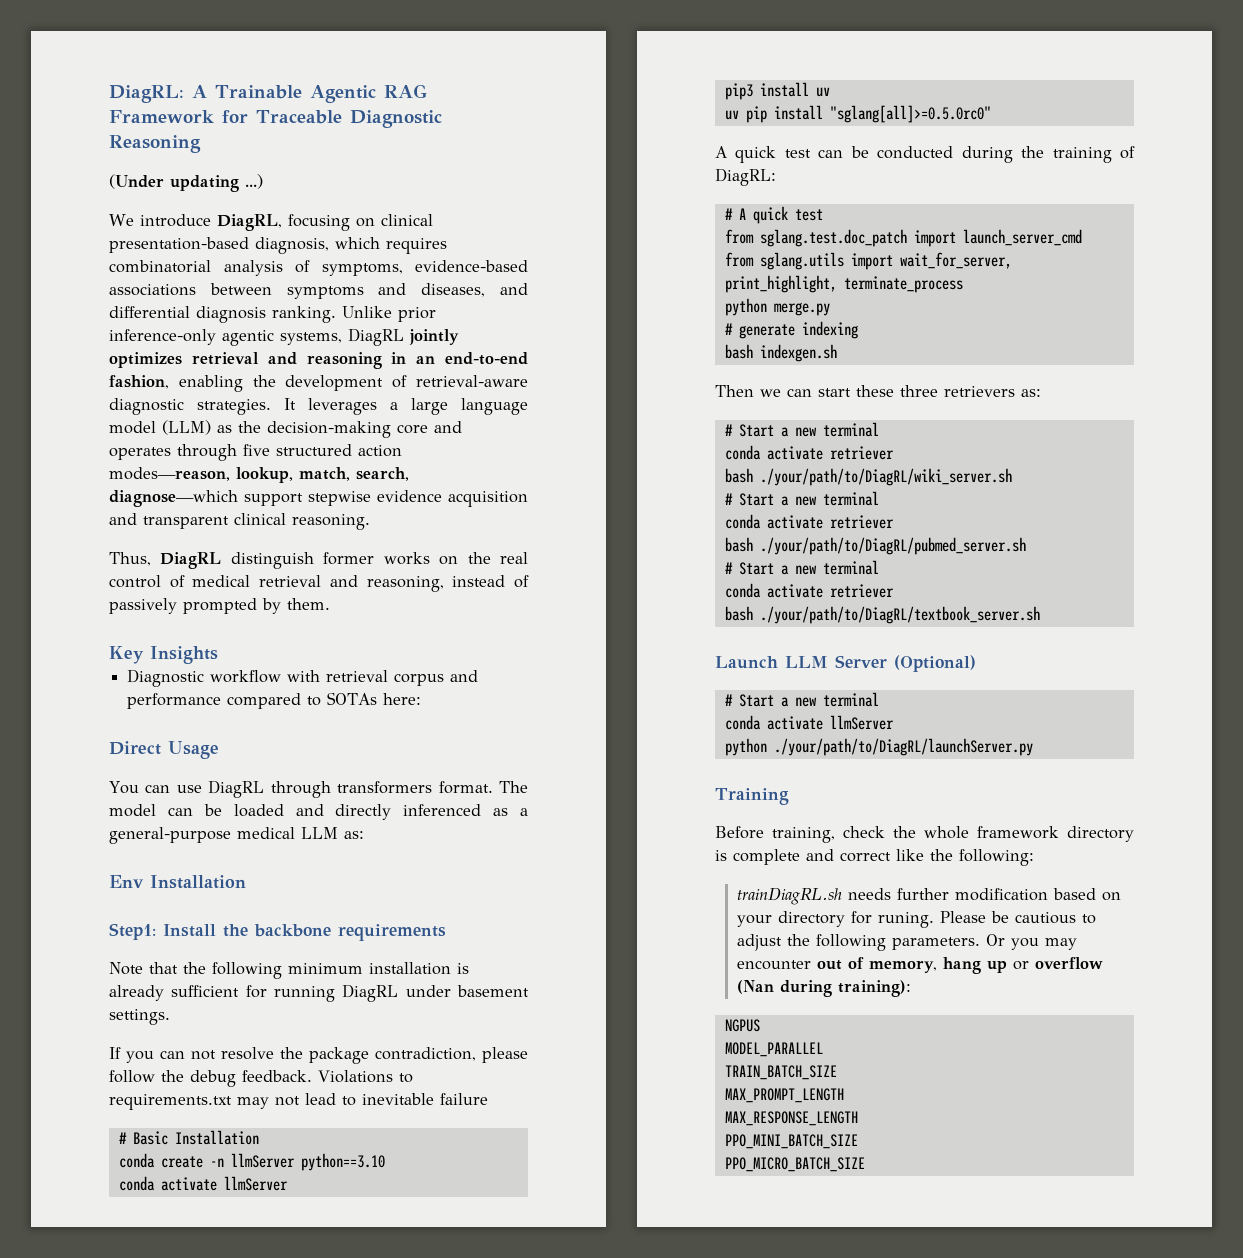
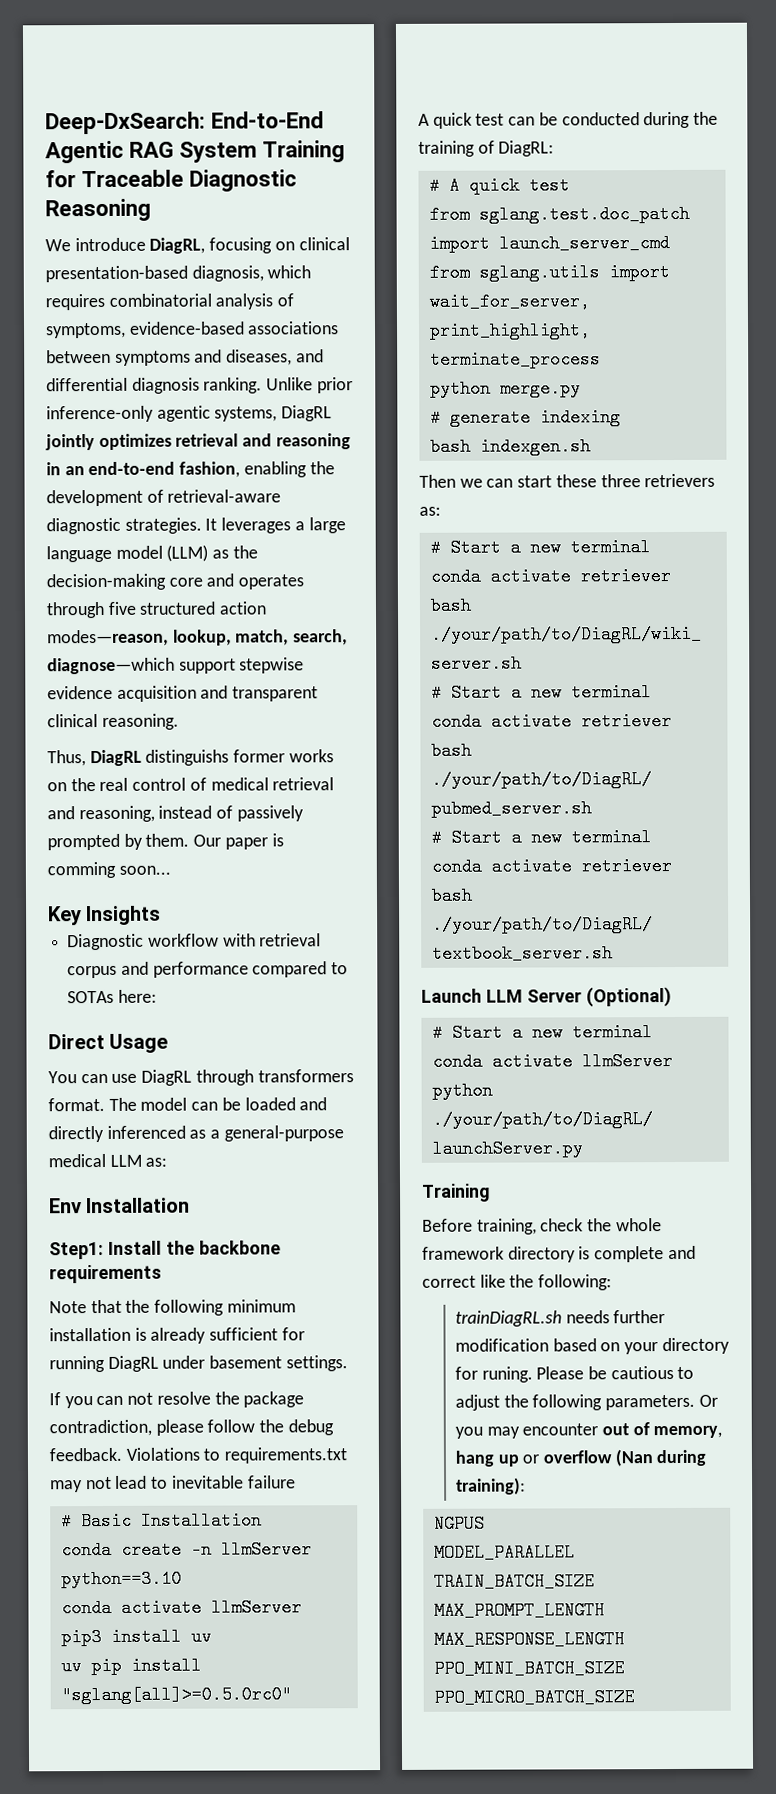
[109,84,427,103] [109,110,214,123] DiagRL: A Trainable Agentic RAG Framework -> [45,111,325,135] [45,140,346,164] Deep-DxSearch: End-to-End Agentic RAG System Training
[109,174,263,192] // (Under updating ...) -> (151, 210) none
[230,552,314,569] distinguish -> [145,749,230,766] distinguishs
(330, 604) none -> [193,833,284,850] [47,861,171,879] Our paper is comming soon...

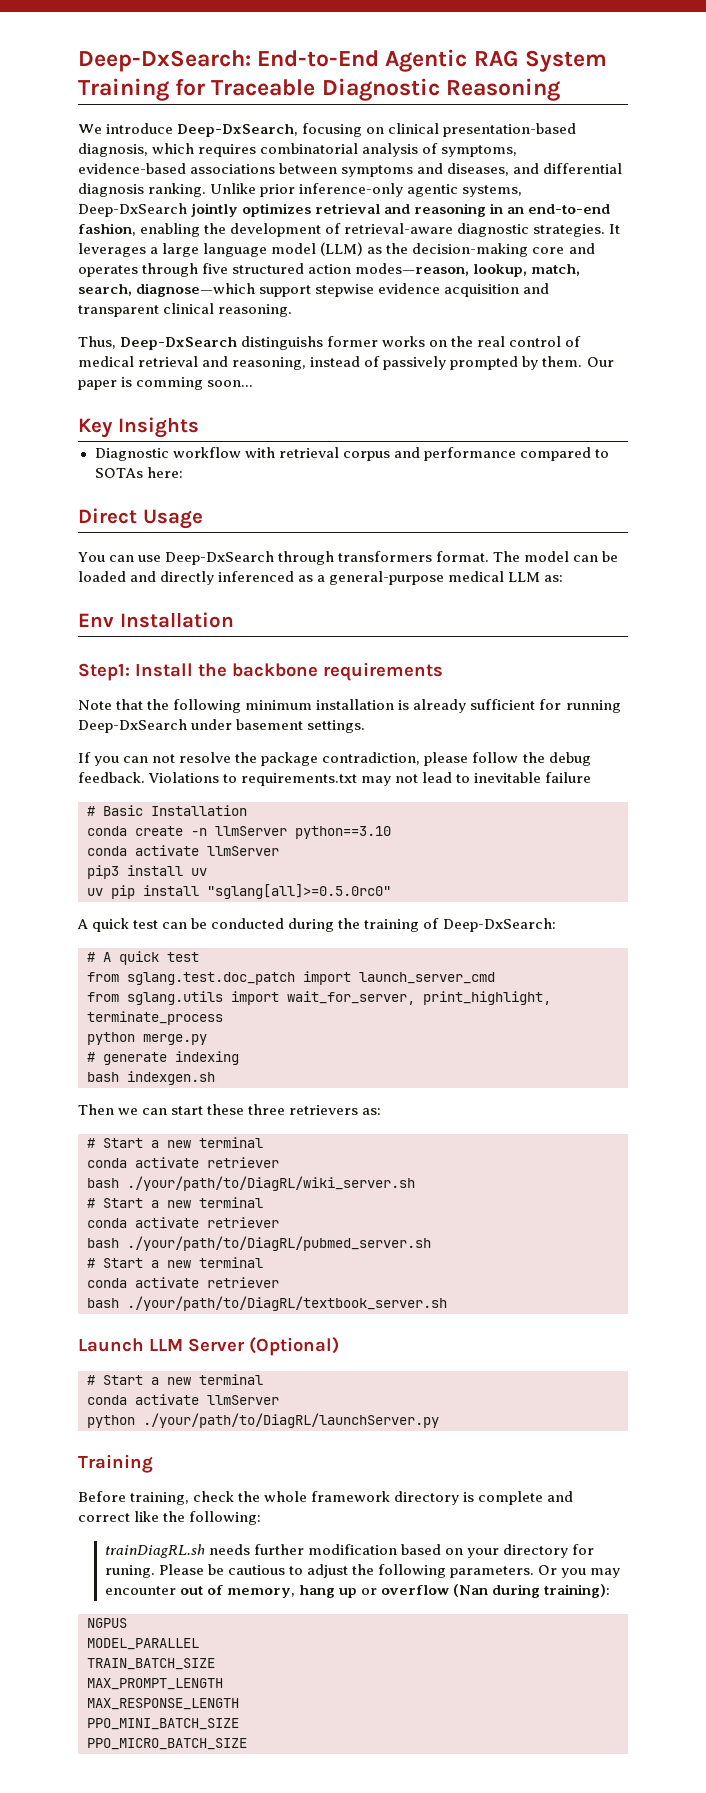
[149,237,206,254] DiagRL, -> [177,124,299,137] Deep-DxSearch,
[281,405,333,422] DiagRL -> [78,203,187,217] Deep-DxSearch
[89,749,142,767] DiagRL -> [120,337,238,350] Deep-DxSearch
[141,1069,193,1086] DiagRL -> [165,551,275,565] Deep-DxSearch
[107,1355,159,1372] DiagRL -> [78,719,187,733] Deep-DxSearch
[498,140,555,157] DiagRL: -> [442,918,556,932] Deep-DxSearch:

